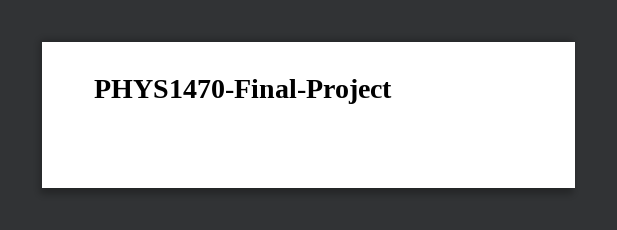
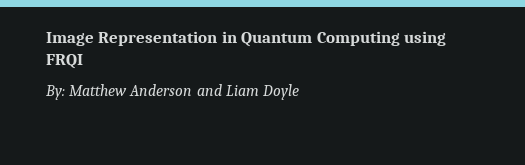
[94,79,392,104] PHYS1470-Final-Project -> [46,31,447,47] [46,54,83,69] [45,84,299,100] Image Representation in Quantum Computing using FRQI // By: Matthew Anderson and Liam Doyle

